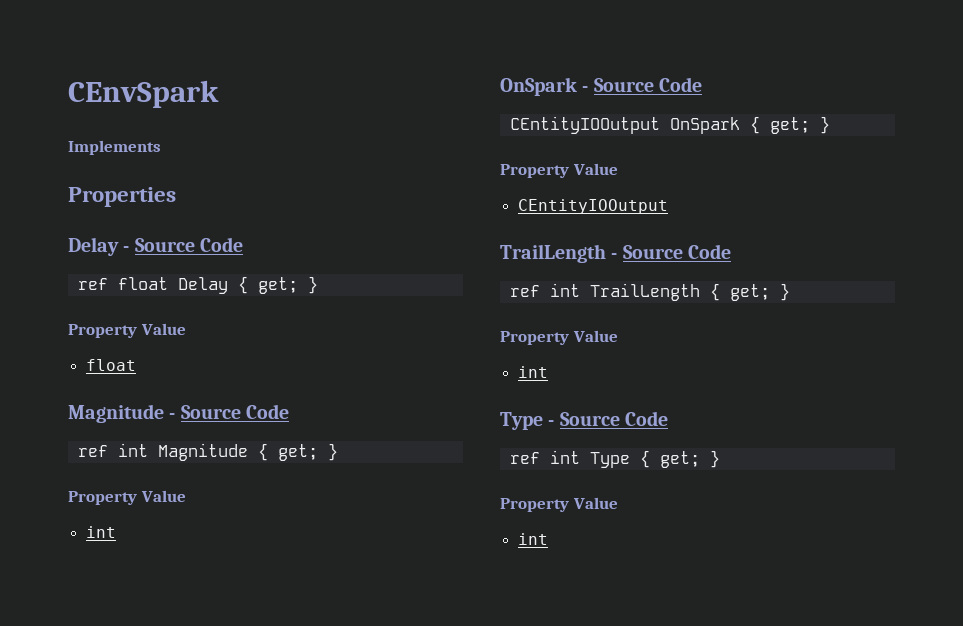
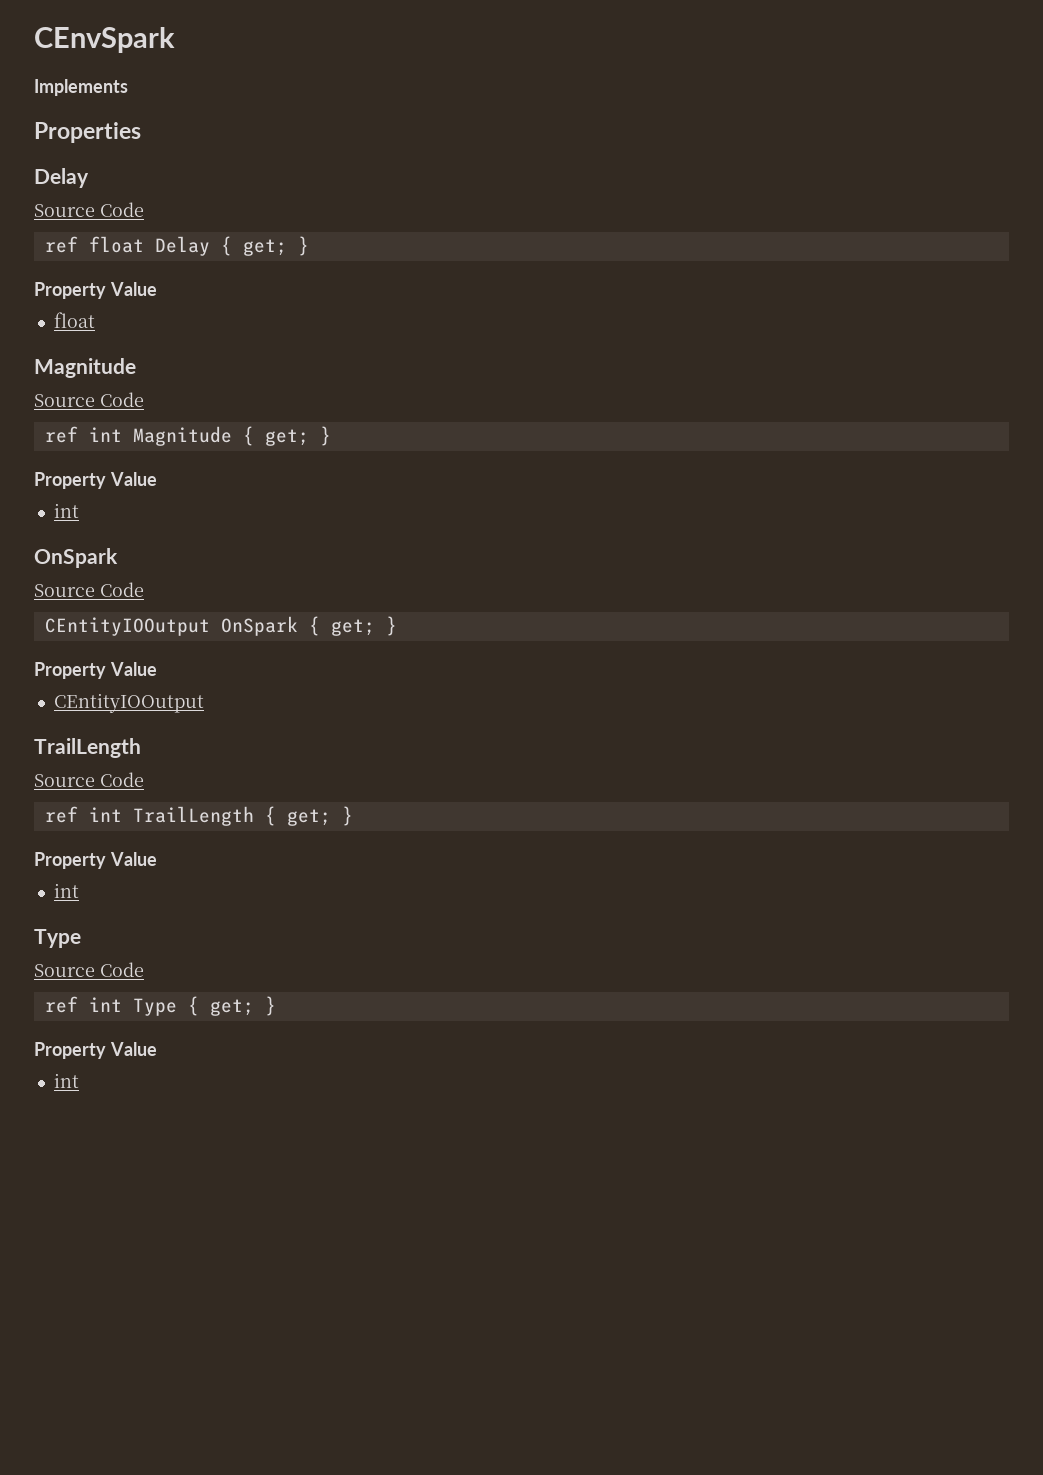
[123,246,130,252] - -> (89, 178) //
[169,413,176,419] - -> (136, 368) //
[582,86,589,92] - -> (118, 558) //
[611,253,618,259] - -> (141, 748) //
[548,420,555,426] - -> (81, 938) //

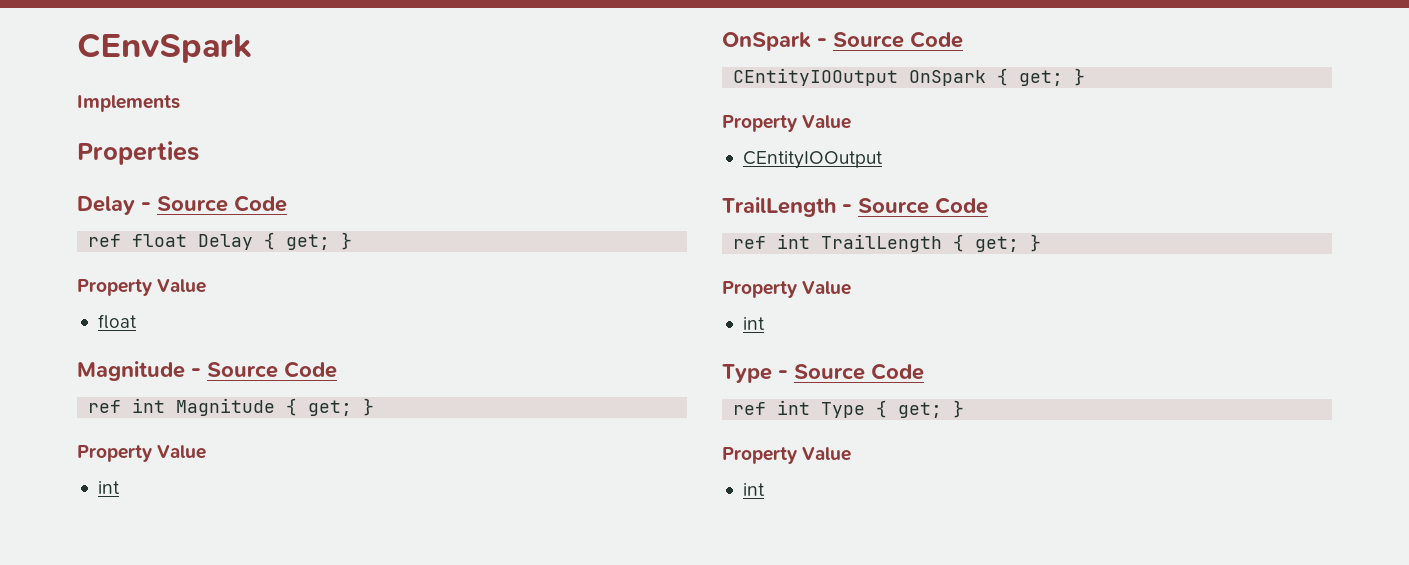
(89, 178) // -> [141,202,151,211] -
(136, 368) // -> [191,368,201,377] -
(118, 558) // -> [817,38,827,47] -
(141, 748) // -> [842,204,852,213] -
(81, 938) // -> [778,370,788,379] -

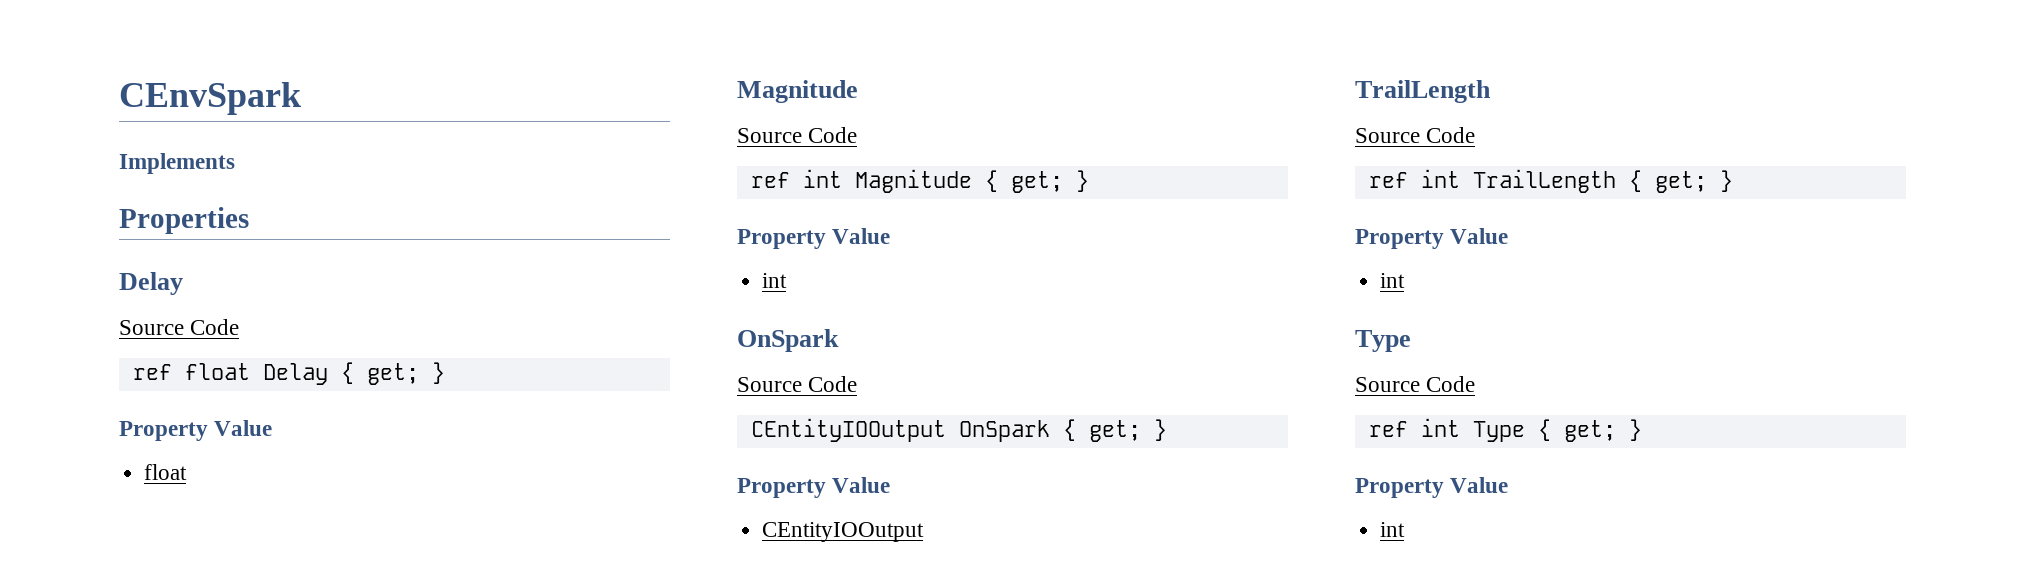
[141,202,151,211] - -> (183, 283) //
[191,368,201,377] - -> (858, 91) //
[817,38,827,47] - -> (839, 340) //
[842,204,852,213] - -> (1491, 91) //
[778,370,788,379] - -> (1411, 341) //

